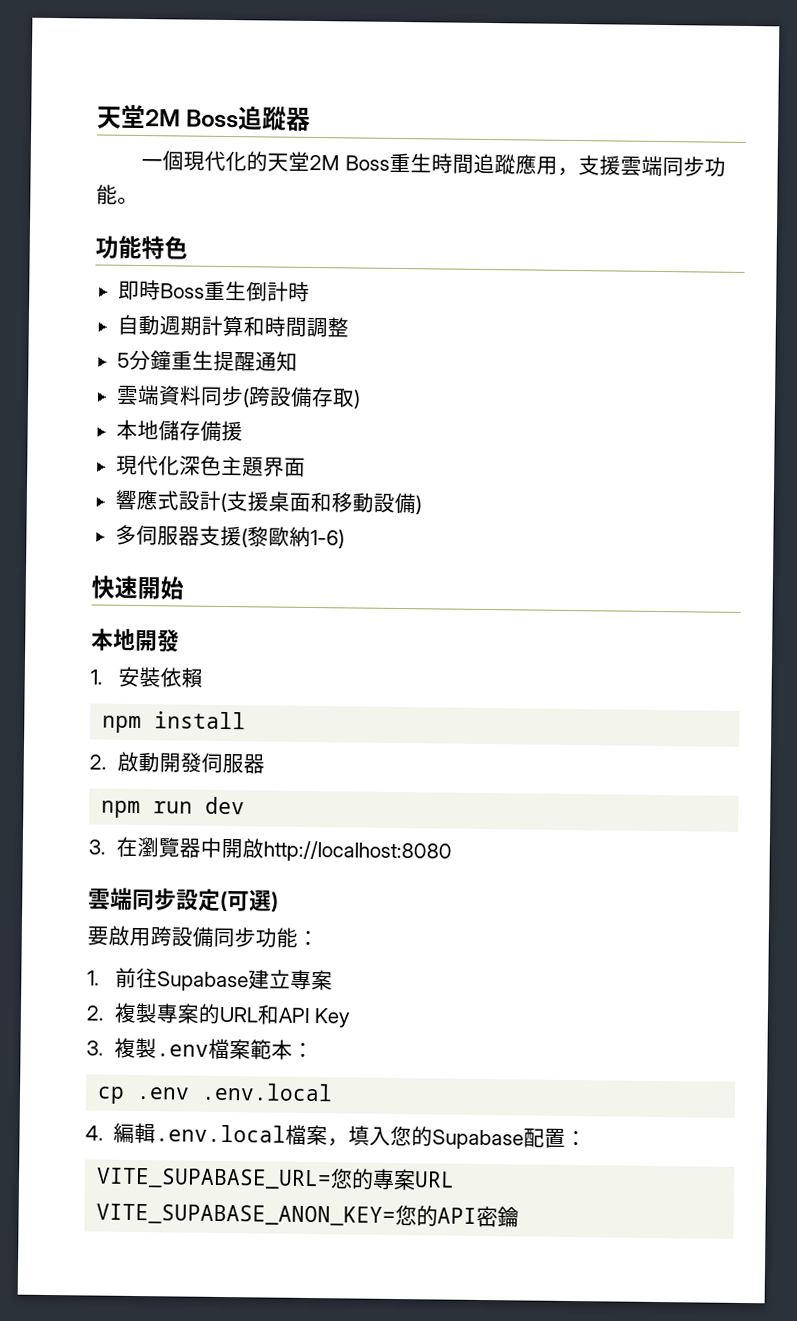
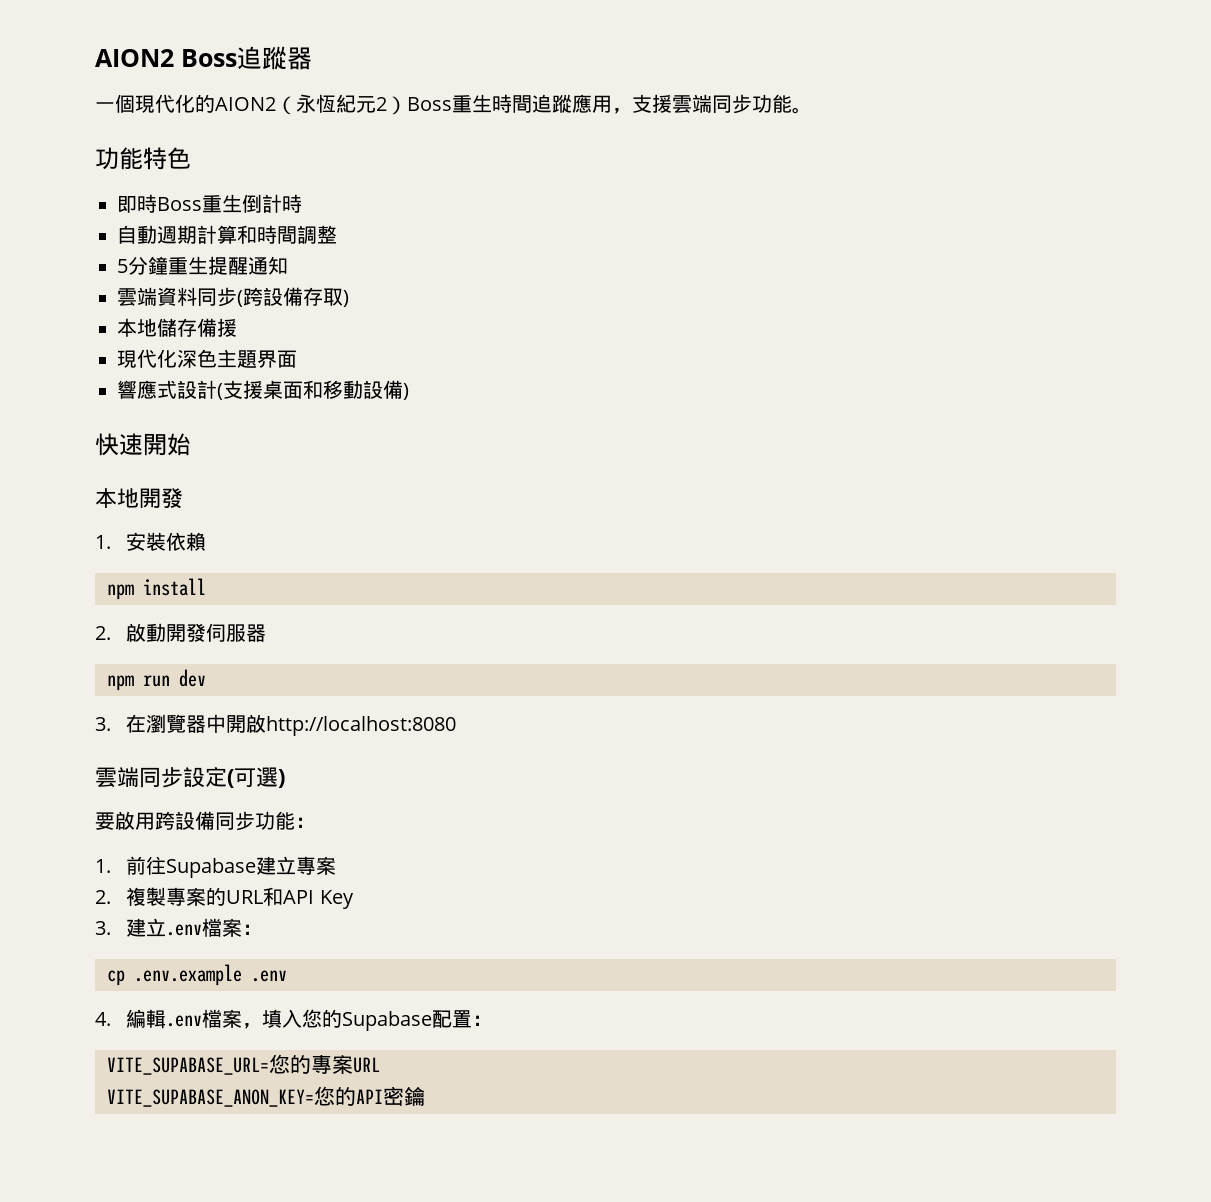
[97,104,181,129] 天堂2M -> [95,49,174,67] AION2
[267,151,341,172] 天堂2M -> [215,94,407,115] AION2（永恆紀元2）
[114,524,345,549] // 多伺服器支援(黎歐納1-6) -> (409, 391) none
[113,1037,293,1060] 複製.env檔案範本 -> [126,918,243,937] 建立.env檔案
[136,1082,334,1102] .env .env.local -> [134,964,287,986] .env.example .env
[155,1124,287,1143] .env.local -> [166,1015,203,1027] .env

